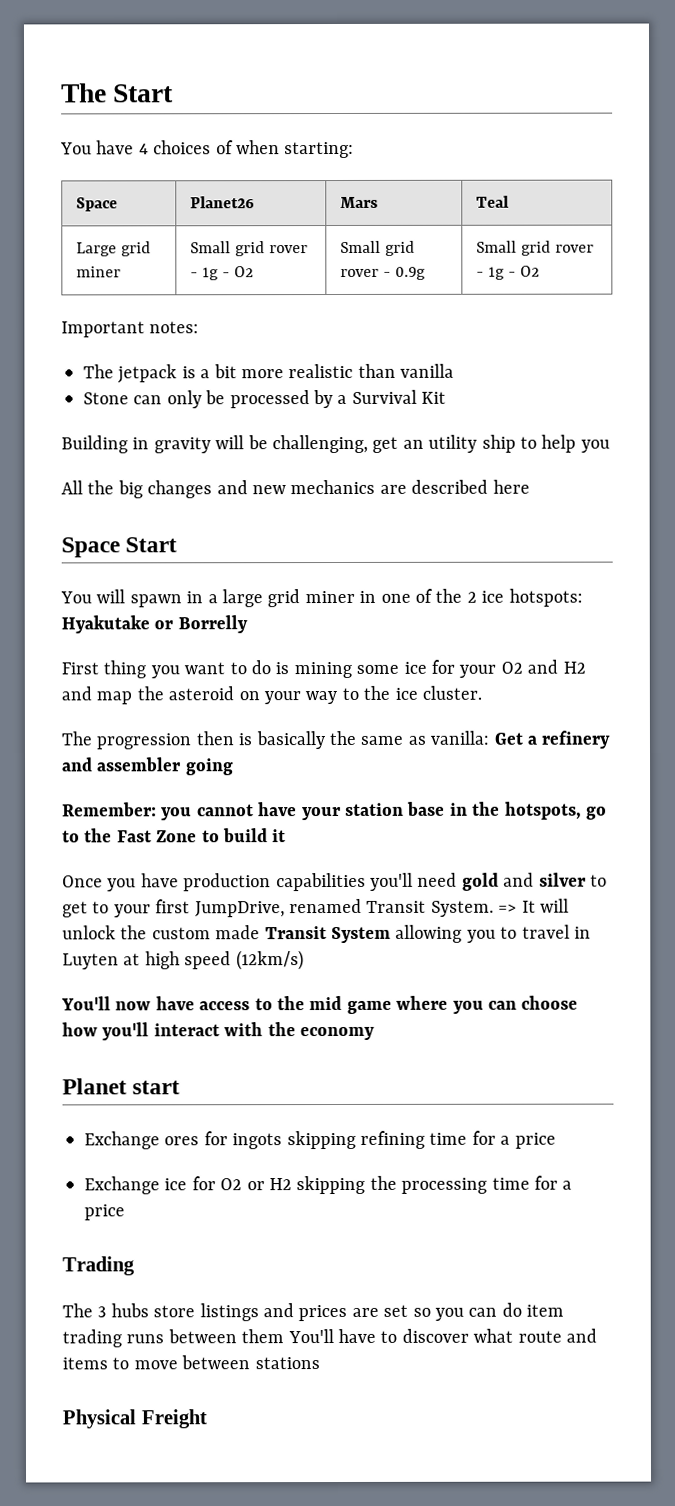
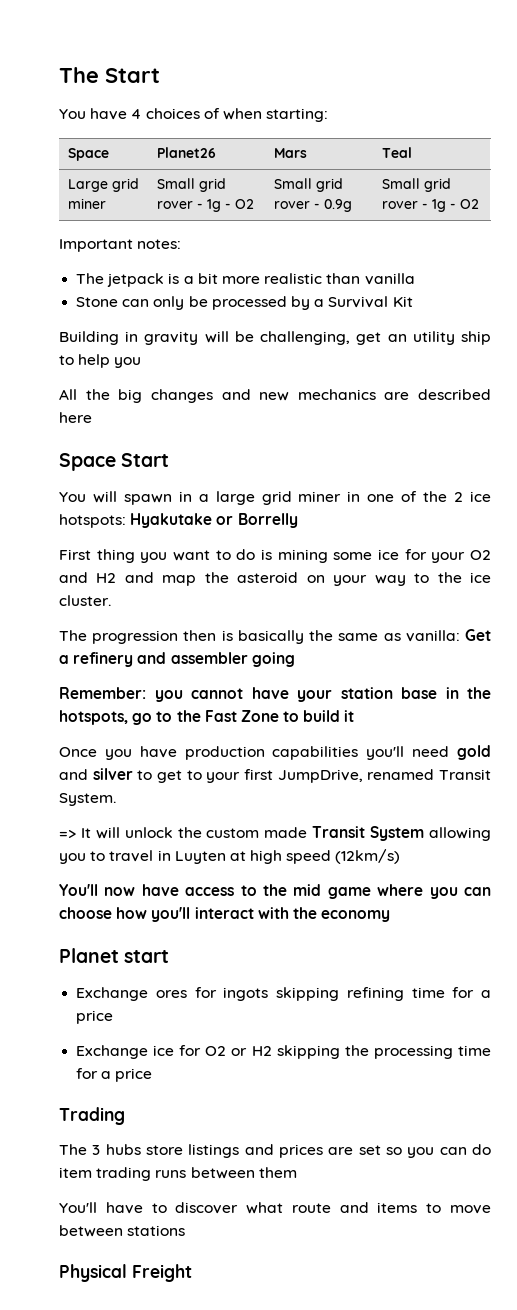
(494, 908) none -> (116, 799) //
(285, 1336) none -> (297, 1172) //

